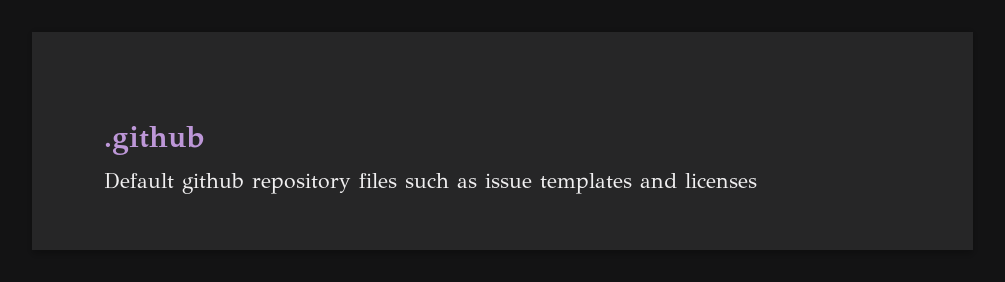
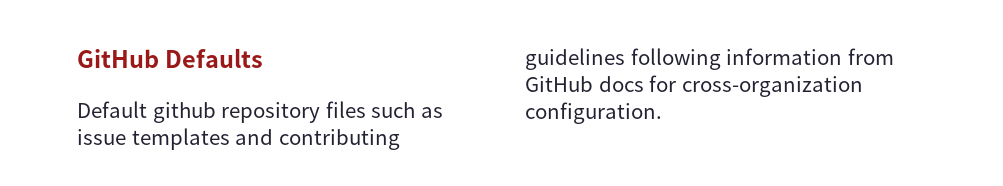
[104,126,205,155] .github -> [77,48,264,68] GitHub Defaults
[685,173,757,188] licenses -> [278,129,400,150] [525,48,894,70] [525,75,863,97] [525,102,662,124] contributing guidelines following information from GitHub docs for cross-organization configuration.

